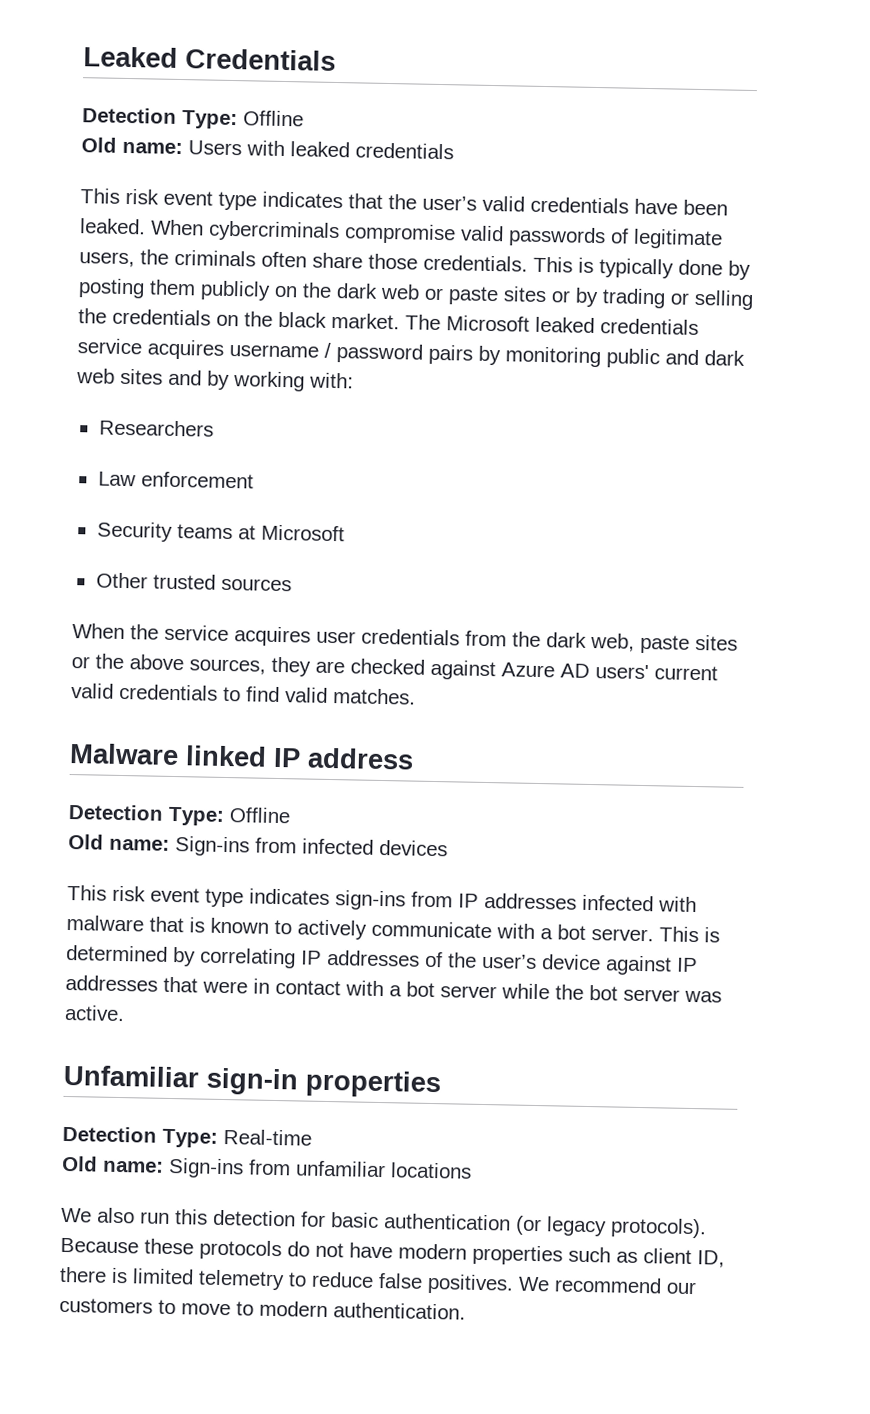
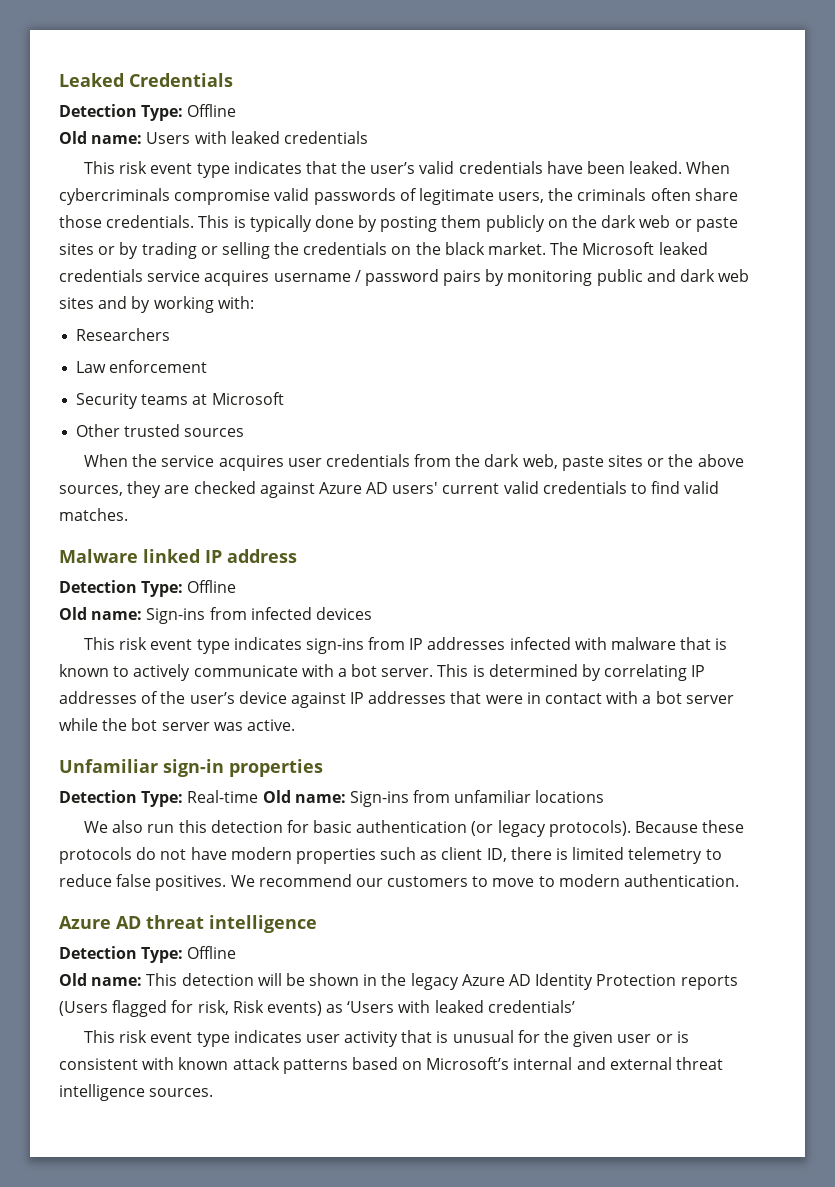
(312, 1137) // -> (259, 796) none
(466, 1311) none -> [59,915,317,933] [59,946,237,963] [59,973,738,990] [59,1000,575,1017] [83,1030,689,1047] [59,1057,724,1074] [59,1084,214,1101] // Azure AD threat intelligence // Detection Type: Offline // Old name: This detection will be shown in the legacy Azure AD Identity Protection reports (Users flagged for risk, Risk events) as ‘Users with leaked credentials’ // This risk event type indicates user activity that is unusual for the given user or is consistent with known attack patterns based on Microsoft’s internal and external threat intelligence sources.

